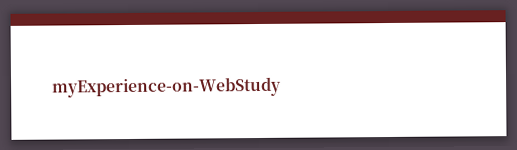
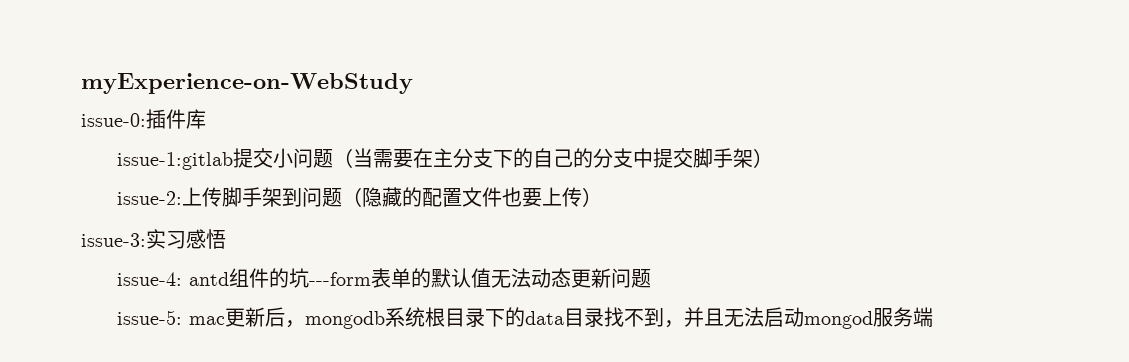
(281, 87) none -> [81,109,206,129] [116,148,773,170] [116,187,602,207] [81,229,226,249] [116,268,651,288] [116,307,933,329] // issue-0:插件库 // issue-1:gitlab提交小问题（当需要在主分支下的自己的分支中提交脚手架） // issue-2:上传脚手架到问题（隐藏的配置文件也要上传） // issue-3:实习感悟 // issue-4: antd组件的坑---form表单的默认值无法动态更新问题 // issue-5: mac更新后，mongodb系统根目录下的data目录找不到，并且无法启动mongod服务端

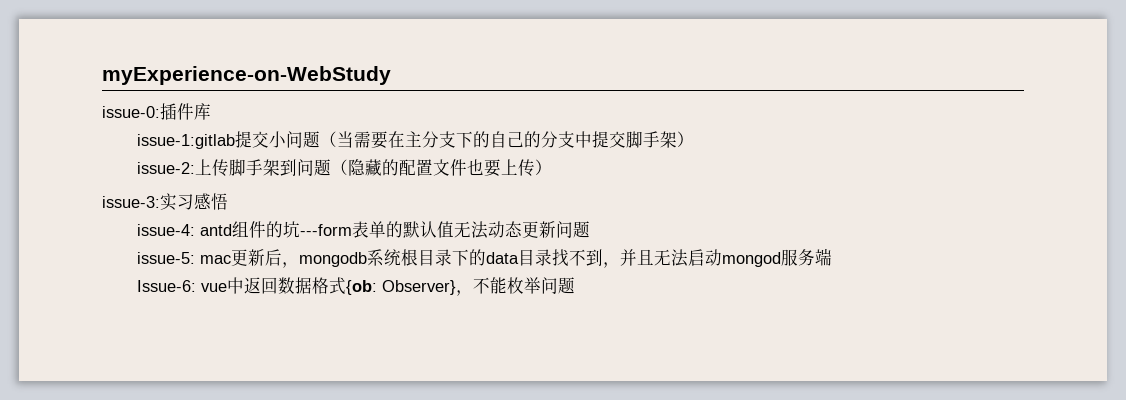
(933, 317) none -> [137,277,576,296] // Issue-6: vue中返回数据格式{ob: Observer}，不能枚举问题

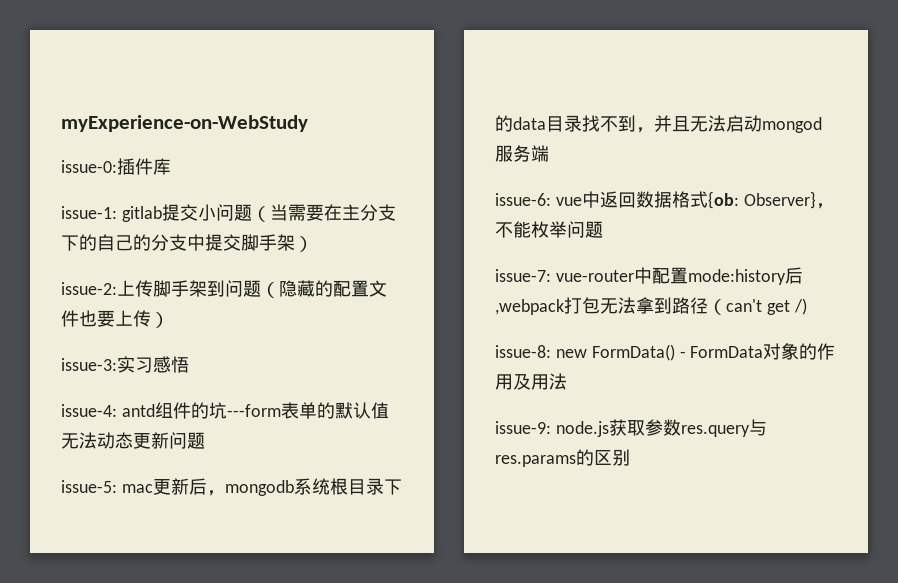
[137,134,236,149] issue-1:gitlab -> [61,206,162,222] issue-1: gitlab
[137,280,197,292] Issue-6: -> [495,193,551,206] issue-6:
(576, 285) none -> [495,267,803,285] [495,297,807,315] [495,343,836,361] [495,373,567,390] [495,419,767,437] [495,449,630,467] // issue-7: vue-router中配置mode:history后,webpack打包无法拿到路径（can't get /) // issue-8: new FormData() - FormData对象的作用及用法 // issue-9: node.js获取参数res.query与res.params的区别

